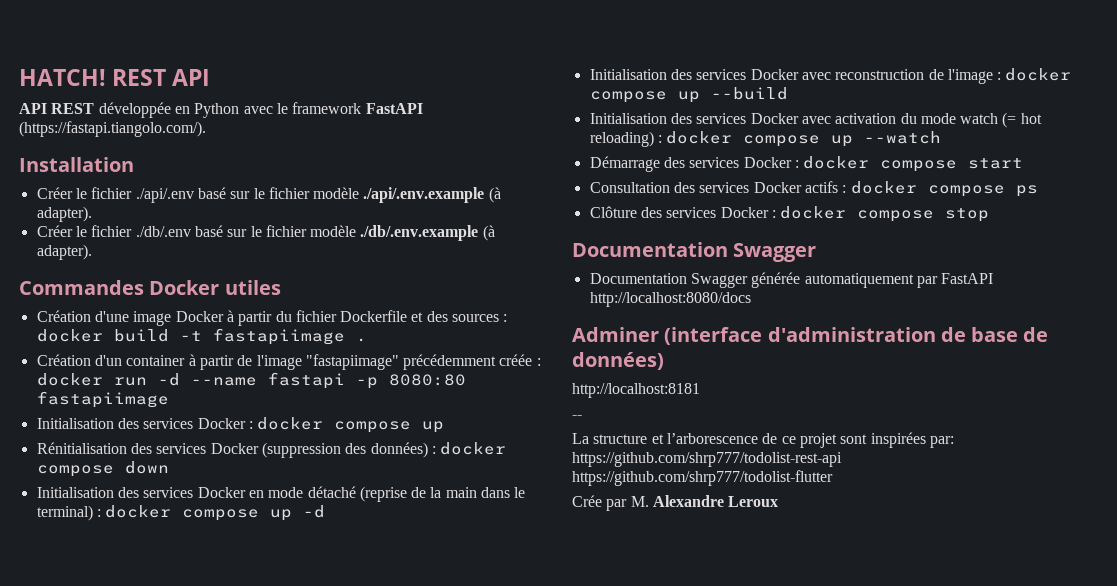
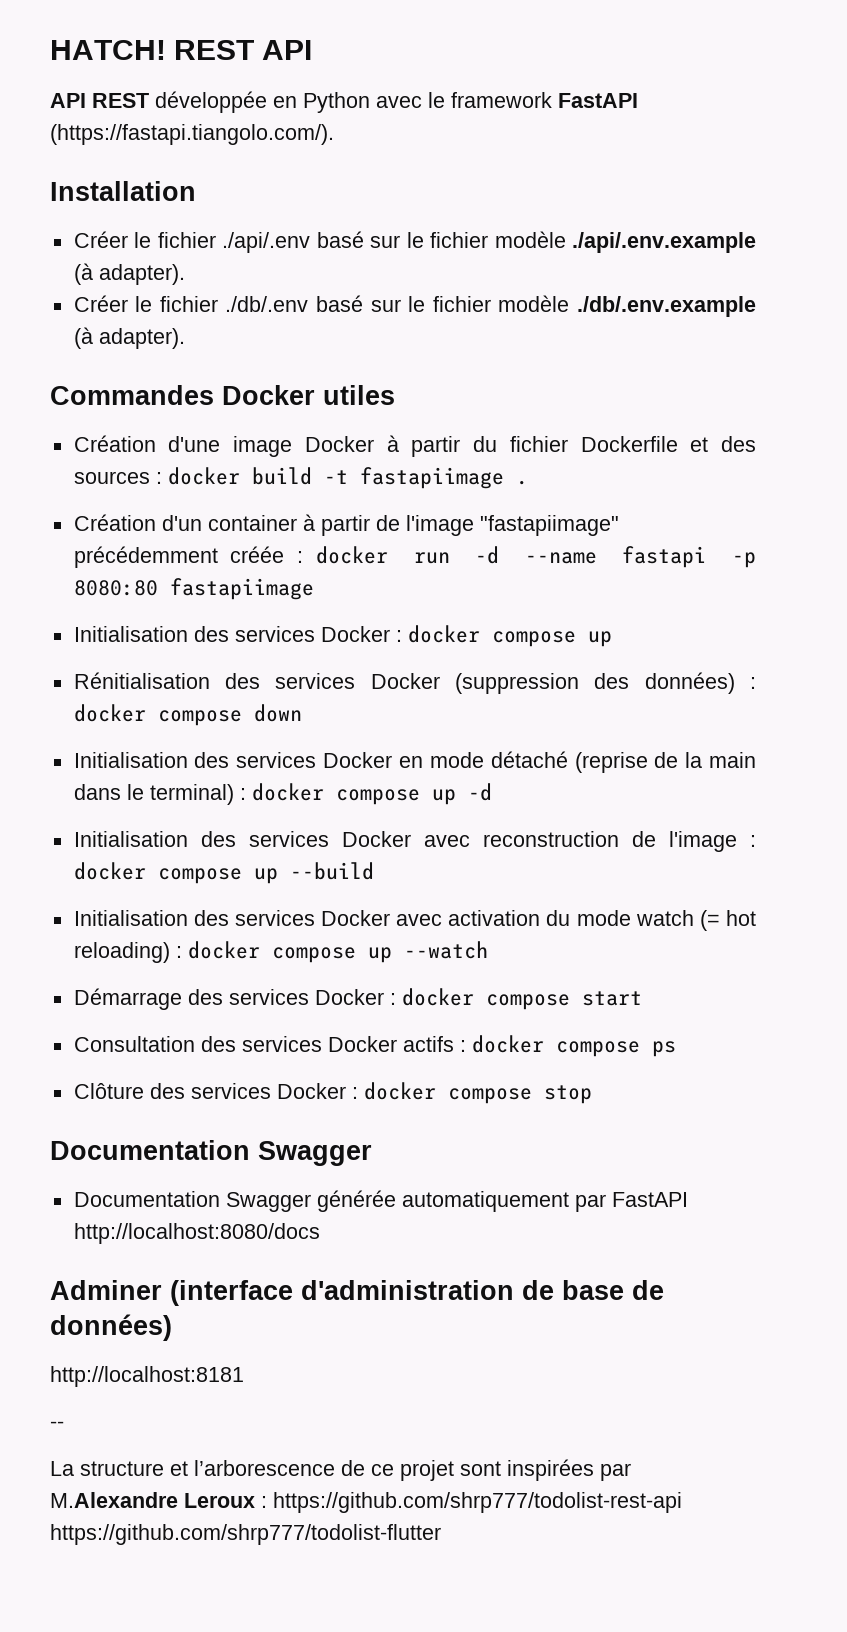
[929,436,954,448] [572,452,842,467] [572,470,833,486] [572,495,779,511] par: https://github.com/shrp777/todolist-rest-api https://github.com/shrp777/todolist-flutter // Crée par M. Alexandre Leroux -> [600,1463,631,1481] [50,1492,682,1513] [50,1524,441,1545] par M.Alexandre Leroux : https://github.com/shrp777/todolist-rest-api https://github.com/shrp777/todolist-flutter

